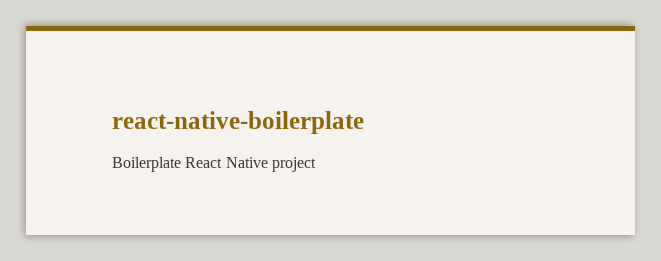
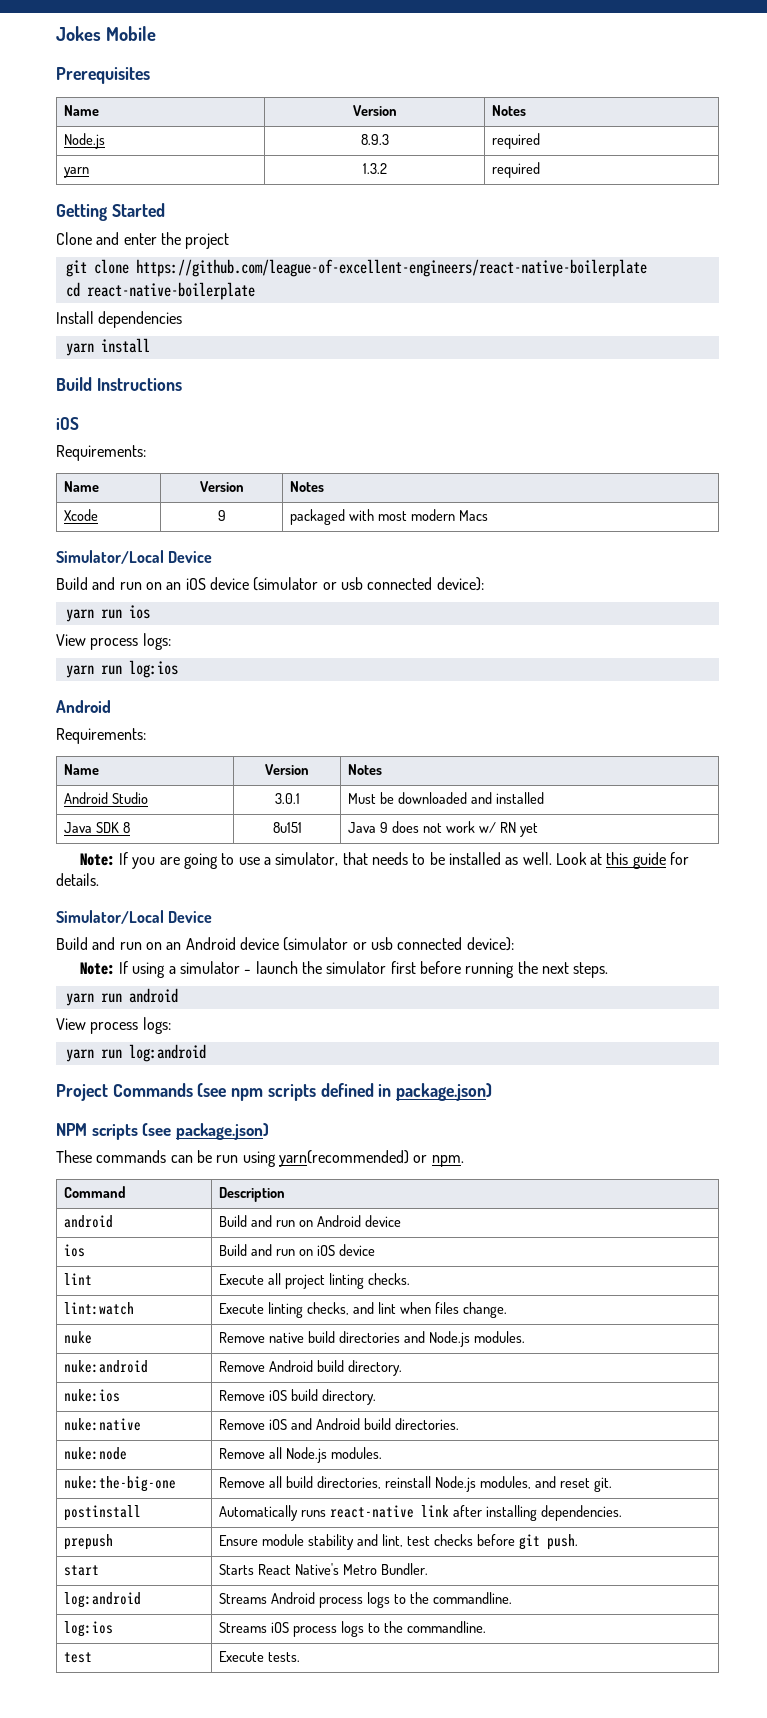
[112,111,364,134] [112,157,316,172] react-native-boilerplate // Boilerplate React Native project -> [56,26,156,41] [56,67,150,84] [64,105,100,116] [352,105,397,116] [492,105,527,116] [64,133,106,149] [360,134,389,145] [492,133,541,149] [64,167,90,178] [362,163,387,174] [492,162,541,178] [56,203,165,221] [56,232,230,249] [65,259,647,277] [65,282,255,300] [56,311,183,328] [65,338,150,356] [56,377,182,391] [56,417,79,430] [56,445,146,461] [64,481,100,492] [199,481,244,492] [290,481,325,492] [64,509,99,521] [217,510,226,521] [290,509,489,525] [56,550,213,564] [56,577,484,591] [65,605,150,622] [56,633,171,650] [65,660,178,678] [56,700,111,713] [56,728,146,744] [64,764,100,775] [265,764,309,775] [348,764,383,775] [64,792,149,804] [274,793,300,804] [348,792,545,804] [64,822,131,833] [272,822,302,833] [348,821,538,837] [79,852,690,869] [56,873,99,886] [56,910,213,924] [56,937,514,951] [79,961,609,978] [65,988,178,1006] [56,1017,171,1034] [65,1044,206,1062] [56,1083,493,1101] [56,1123,269,1140] [56,1150,464,1167] [64,1186,127,1198] [219,1187,286,1202] [64,1215,114,1228] [219,1215,401,1227] [64,1244,86,1257] [219,1244,375,1256] [64,1273,93,1285] [219,1273,411,1289] [64,1302,135,1315] [219,1302,507,1318] [64,1331,93,1344] [219,1331,525,1347] [64,1360,149,1373] [219,1360,403,1376] [64,1389,121,1402] [219,1389,377,1405] [64,1418,142,1431] [219,1418,459,1430] [64,1447,128,1460] [219,1447,383,1463] [64,1476,177,1492] [219,1476,612,1492] [64,1505,142,1521] [219,1505,622,1521] [64,1534,114,1550] [219,1534,578,1550] [64,1565,100,1576] [219,1563,429,1575] [64,1592,142,1608] [219,1592,512,1608] [64,1621,114,1637] [219,1621,486,1637] [64,1652,93,1663] [219,1651,301,1662] Jokes Mobile // Prerequisites // Name | Version | Notes // Node.js | 8.9.3 | required // yarn | 1.3.2 | required // Getting Started // Clone and enter the project // git clone https://github.com/league-of-excellent-engineers/react-native-boilerplate // cd react-native-boilerplate // Install dependencies // yarn install // Build Instructions // iOS // Requirements: // Name | Version | Notes // Xcode | 9 | packaged with most modern Macs // Simulator/Local Device // Build and run on an iOS device (simulator or usb connected device): // yarn run ios // View process logs: // yarn run log:ios // Android // Requirements: // Name | Version | Notes // Android Studio | 3.0.1 | Must be downloaded and installed // Java SDK 8 | 8u151 | Java 9 does not work w/ RN yet // Note: If you are going to use a simulator, that needs to be installed as well. Look at this guide for details. // Simulator/Local Device // Build and run on an Android device (simulator or usb connected device): // Note: If using a simulator - launch the simulator first before running the next steps. // yarn run android // View process logs: // yarn run log:android // Project Commands (see npm scripts defined in package.json) // NPM scripts (see package.json) // These commands can be run using yarn(recommended) or npm. // Command | Description // android | Build and run on Android device // ios | Build and run on iOS device // lint | Execute all project linting checks. // lint:watch | Execute linting checks, and lint when files change. // nuke | Remove native build directories and Node.js modules. // nuke:android | Remove Android build directory. // nuke:ios | Remove iOS build directory. // nuke:native | Remove iOS and Android build directories. // nuke:node | Remove all Node.js modules. // nuke:the-big-one | Remove all build directories, reinstall Node.js modules, and reset git. // postinstall | Automatically runs react-native link after installing dependencies. // prepush | Ensure module stability and lint, test checks before git push. // start | Starts React Native's Metro Bundler. // log:android | Streams Android process logs to the commandline. // log:ios | Streams iOS process logs to the commandline. // test | Execute tests.

